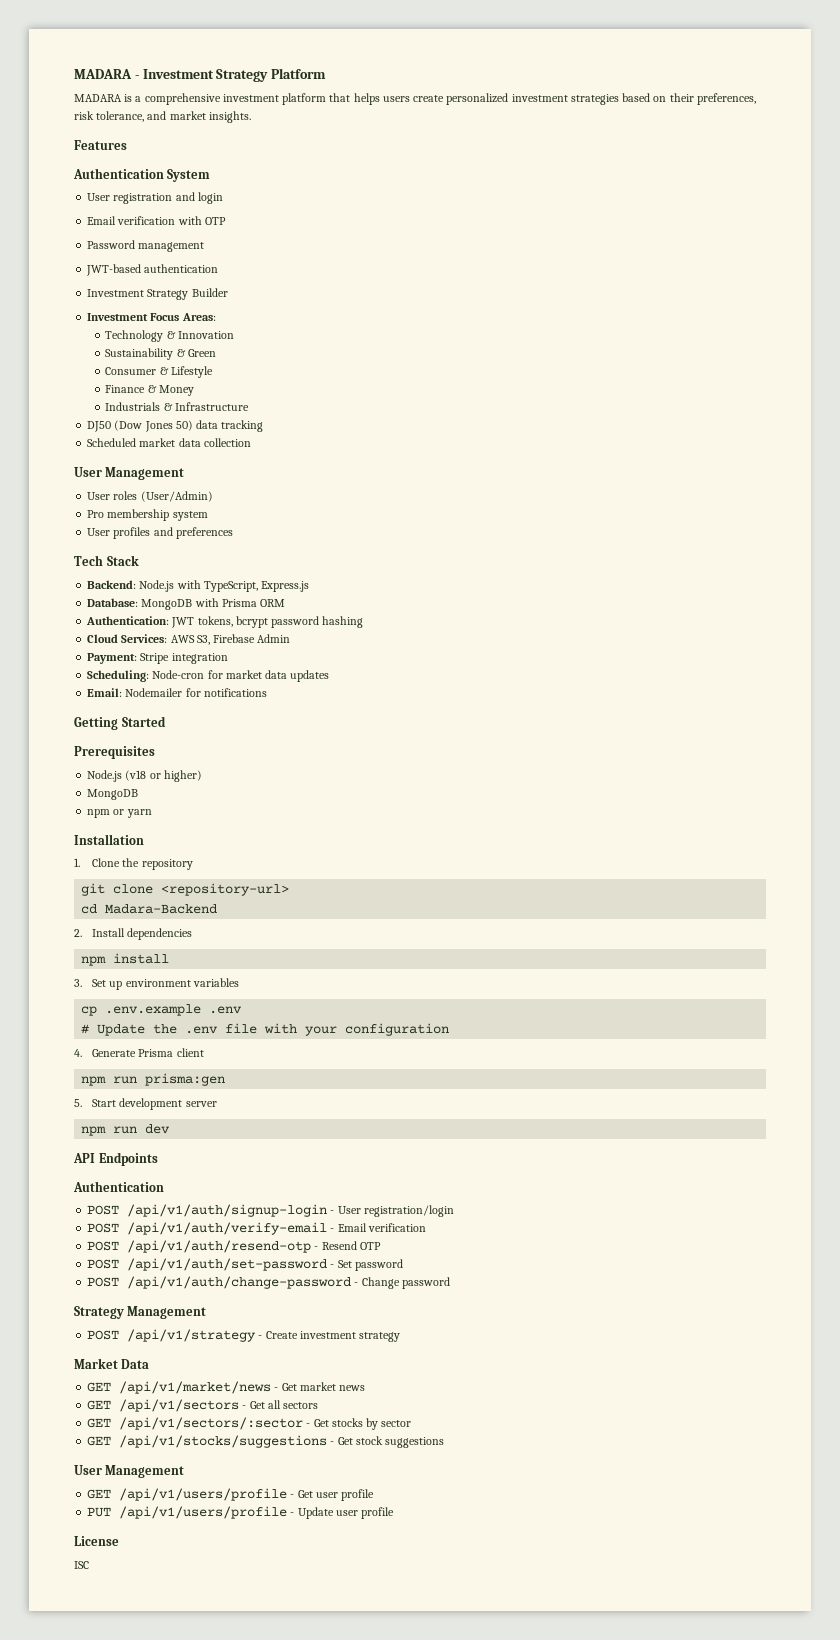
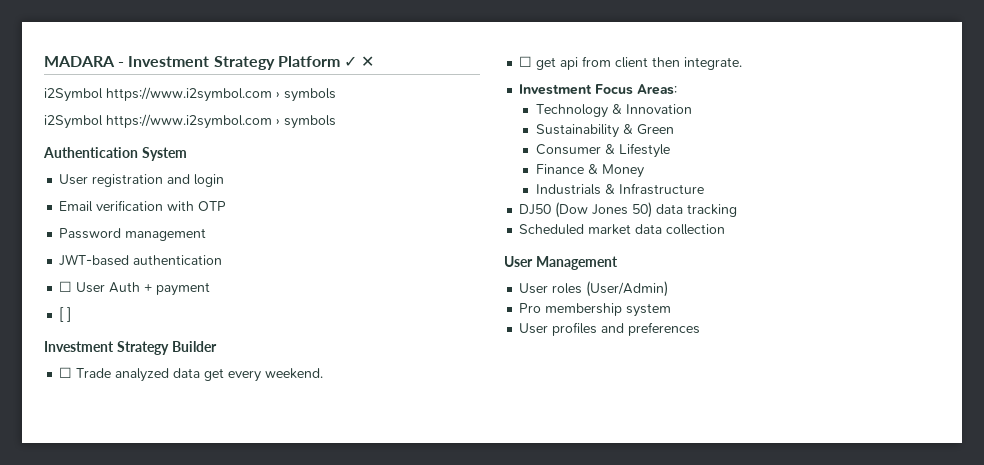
[74,93,756,105] [74,111,251,123] [74,140,127,150] // MADARA is a comprehensive investment platform that helps users create personalized investment strategies based on their preferences, risk tolerance, and market insights. // Features -> [343,56,375,67] [44,87,336,102] [44,114,336,129] ✓ ✕ // i2Symbol https://www.i2symbol.com › symbols // i2Symbol https://www.i2symbol.com › symbols
[87,288,228,300] Investment Strategy Builder -> [59,281,211,296] [59,307,72,322] [44,341,217,355] [59,367,324,382] [519,56,743,70] ☐ User Auth + payment // [ ] // Investment Strategy Builder // ☐ Trade analyzed data get every weekend. // ☐ get api from client then integrate.
[74,555,139,566] [87,580,310,592] [87,598,286,610] [86,616,364,628] [87,634,291,645] [87,653,228,664] [87,670,330,682] [87,688,267,697] [74,716,166,730] [74,746,155,759] [87,770,202,782] [87,789,139,800] [87,809,152,818] [74,834,144,845] [74,858,193,870] [81,883,290,896] [81,904,218,914] [74,928,193,940] [81,953,170,966] [74,978,239,990] [81,1004,243,1016] [81,1023,450,1036] [74,1048,204,1057] [81,1073,226,1086] [74,1098,217,1110] [81,1124,171,1136] [73,1152,158,1166] [73,1181,164,1192] [87,1204,454,1217] [87,1222,426,1235] [87,1240,381,1253] [87,1258,403,1271] [87,1276,450,1289] [74,1306,207,1319] [87,1329,401,1342] [74,1358,150,1369] [87,1381,366,1394] [87,1399,319,1412] [87,1417,412,1430] [87,1435,445,1448] [74,1465,185,1478] [87,1488,375,1501] [87,1506,395,1519] [74,1536,119,1546] [74,1561,89,1569] // Tech Stack // Backend: Node.js with TypeScript, Express.js // Database: MongoDB with Prisma ORM // Authentication: JWT tokens, bcrypt password hashing // Cloud Services: AWS S3, Firebase Admin // Payment: Stripe integration // Scheduling: Node-cron for market data updates // Email: Nodemailer for notifications // Getting Started // Prerequisites // Node.js (v18 or higher) // MongoDB // npm or yarn // Installation // 1. Clone the repository // git clone <repository-url> // cd Madara-Backend // 2. Install dependencies // npm install // 3. Set up environment variables // cp .env.example .env // # Update the .env file with your configuration // 4. Generate Prisma client // npm run prisma:gen // 5. Start development server // npm run dev // API Endpoints // Authentication // POST /api/v1/auth/signup-login - User registration/login // POST /api/v1/auth/verify-email - Email verification // POST /api/v1/auth/resend-otp - Resend OTP // POST /api/v1/auth/set-password - Set password // POST /api/v1/auth/change-password - Change password // Strategy Management // POST /api/v1/strategy - Create investment strategy // Market Data // GET /api/v1/market/news - Get market news // GET /api/v1/sectors - Get all sectors // GET /api/v1/sectors/:sector - Get stocks by sector // GET /api/v1/stocks/suggestions - Get stock suggestions // User Management // GET /api/v1/users/profile - Get user profile // PUT /api/v1/users/profile - Update user profile // License // ISC -> (701, 329) none

